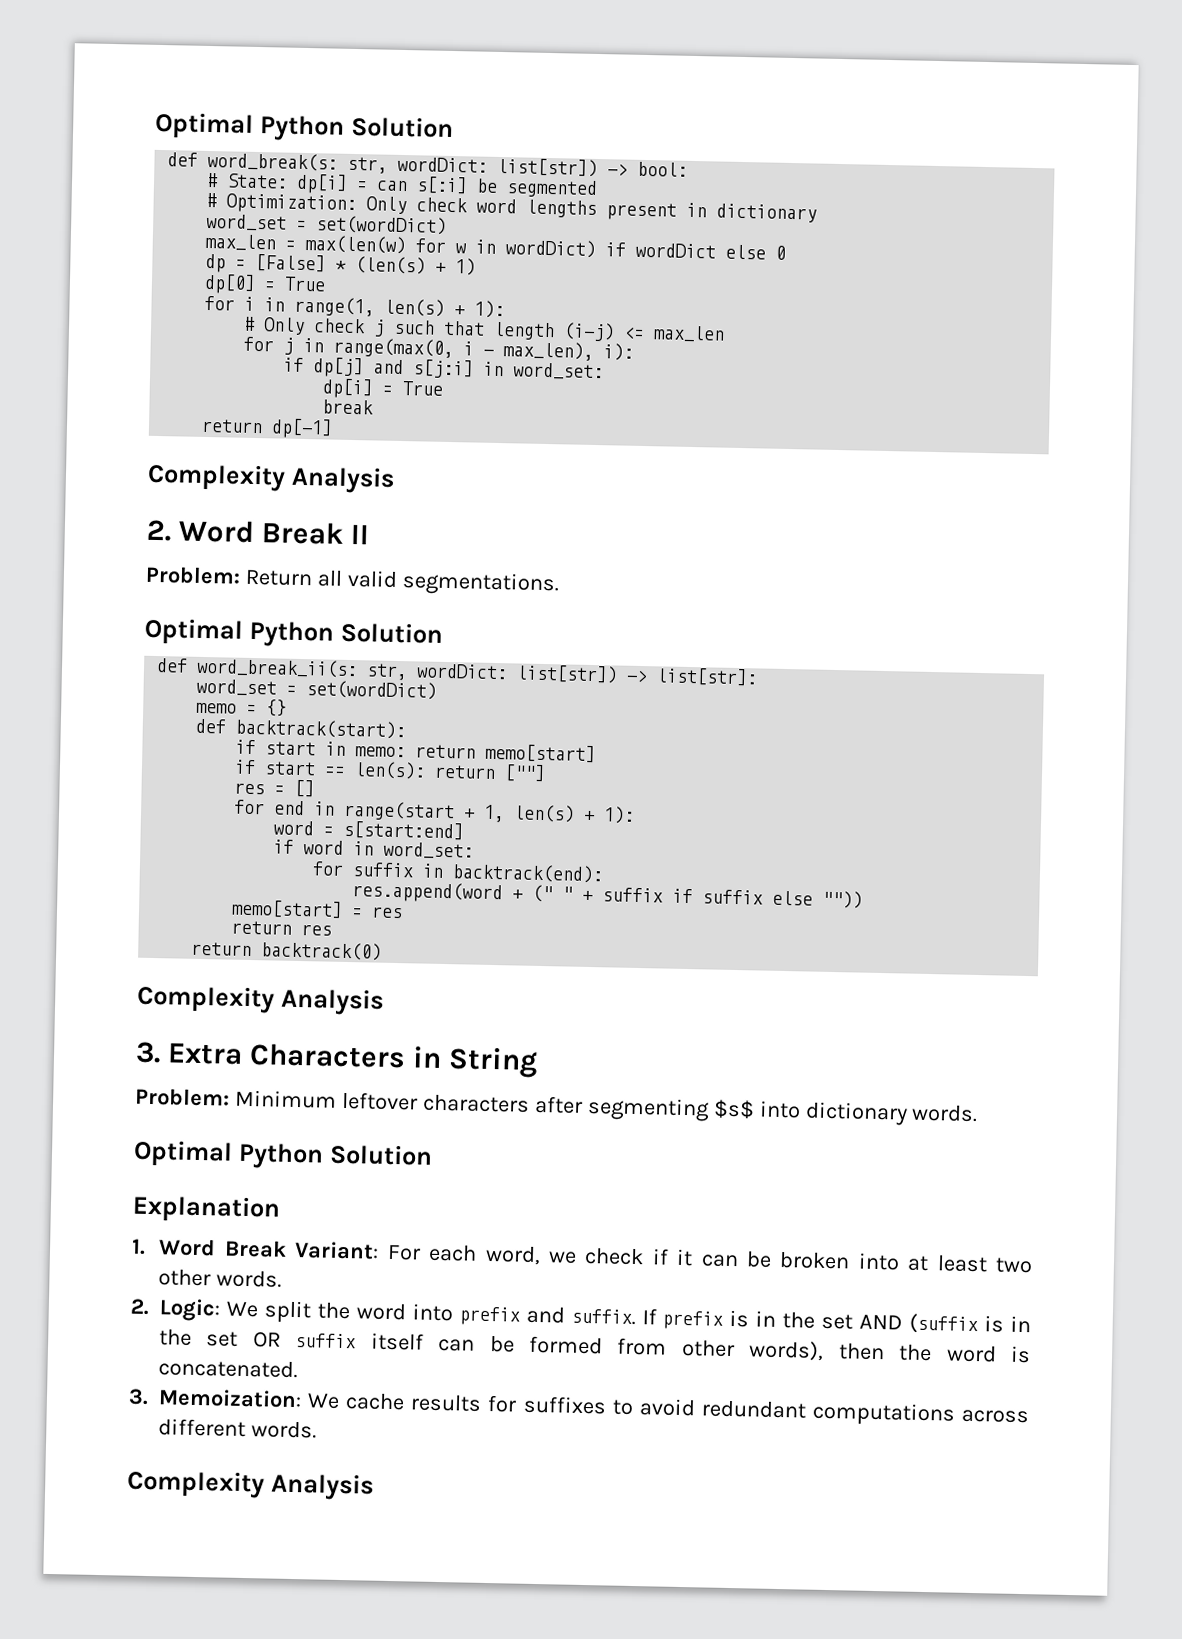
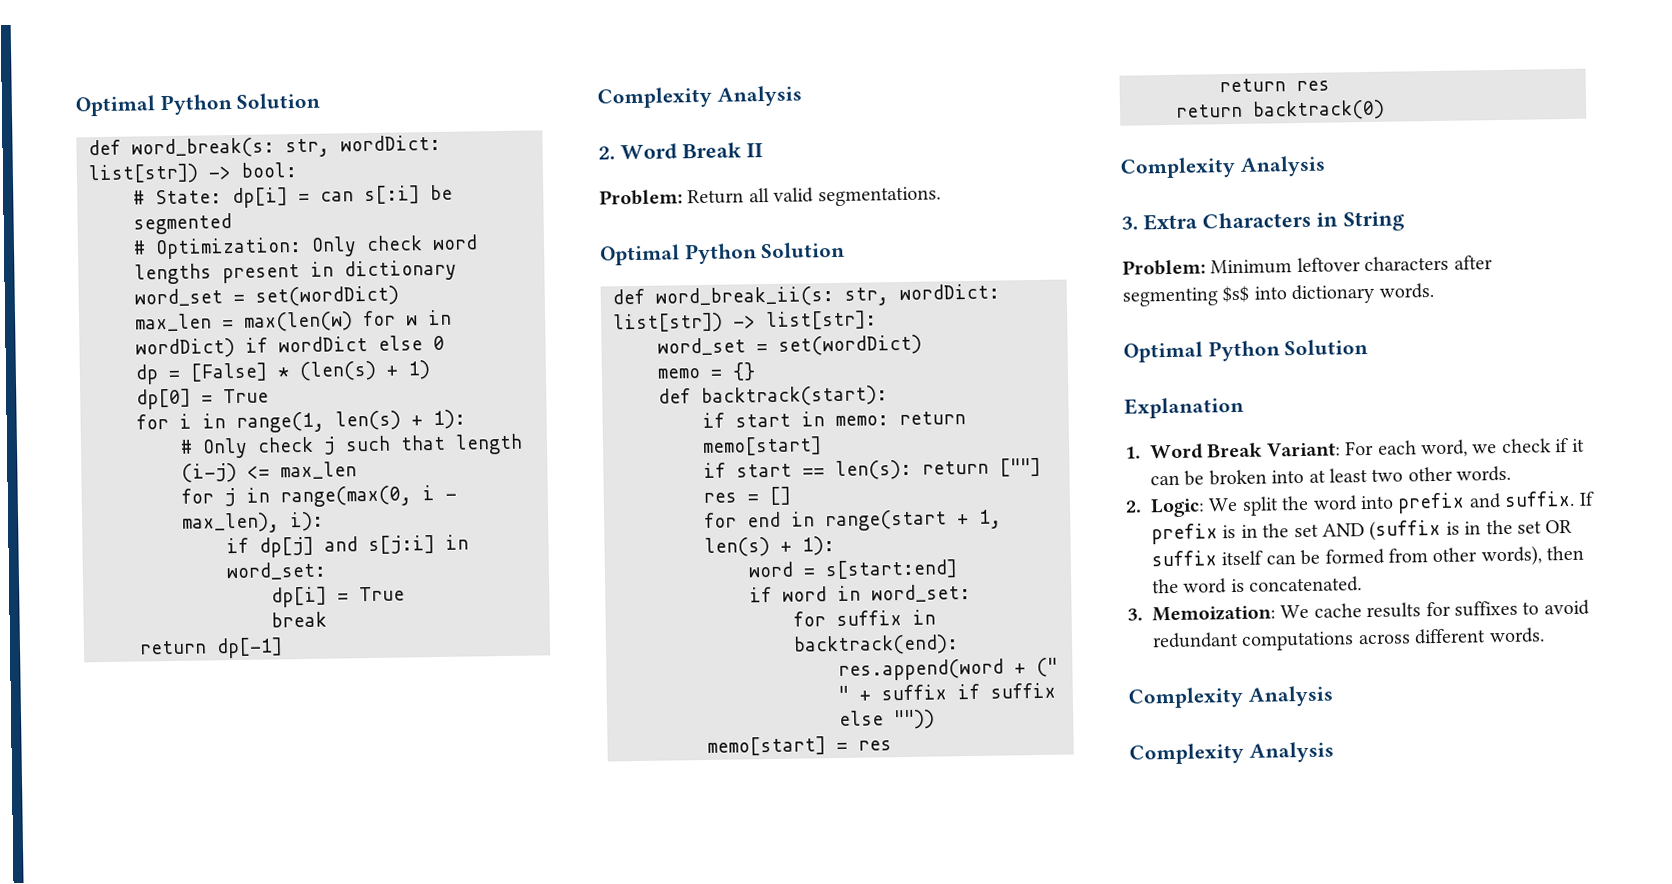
(374, 1486) none -> [1129,741,1334,765] // Complexity Analysis

